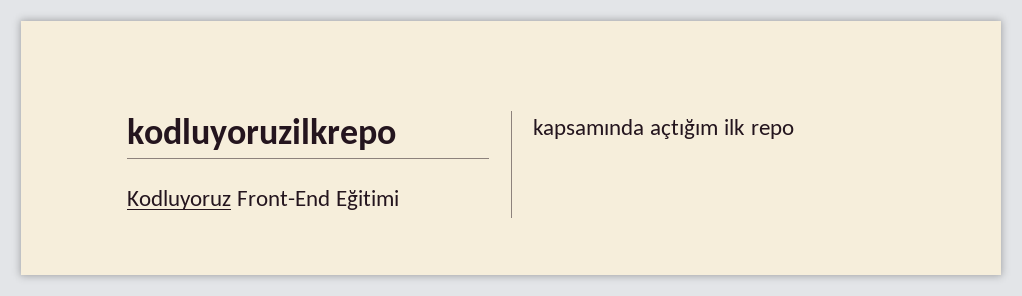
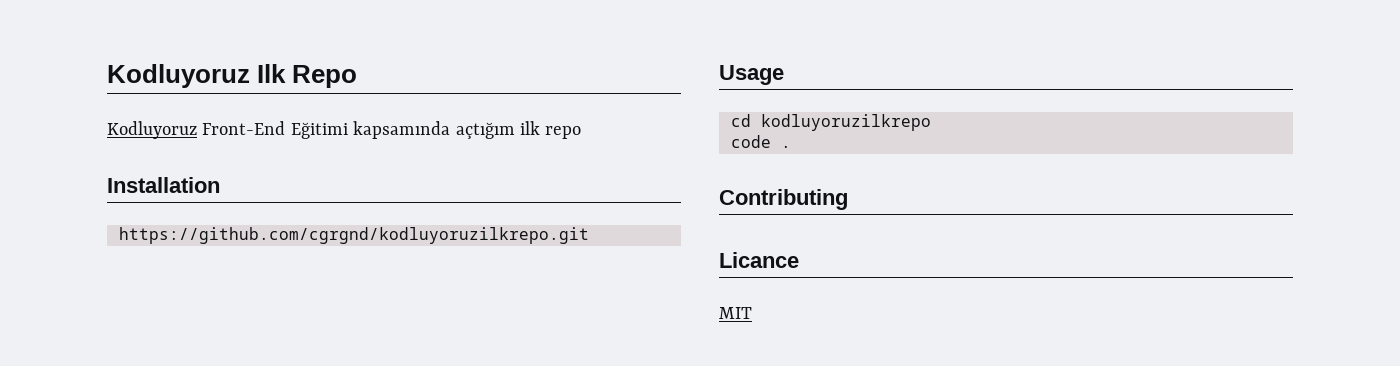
[127,118,396,150] kodluyoruzilkrepo -> [107,64,358,88] Kodluyoruz Ilk Repo
(794, 131) none -> [107,177,220,193] [119,227,589,244] [719,65,784,85] [731,114,931,131] [731,135,791,148] [719,189,848,210] [719,252,799,268] [719,307,752,319] // Installation // https://github.com/cgrgnd/kodluyoruzilkrepo.git // Usage // cd kodluyoruzilkrepo // code . // Contributing // Licance // MIT

